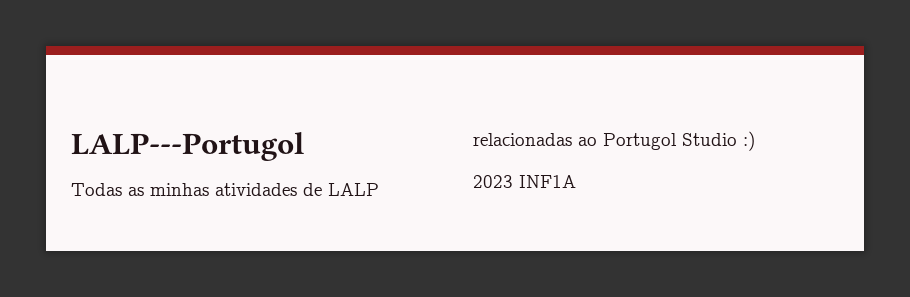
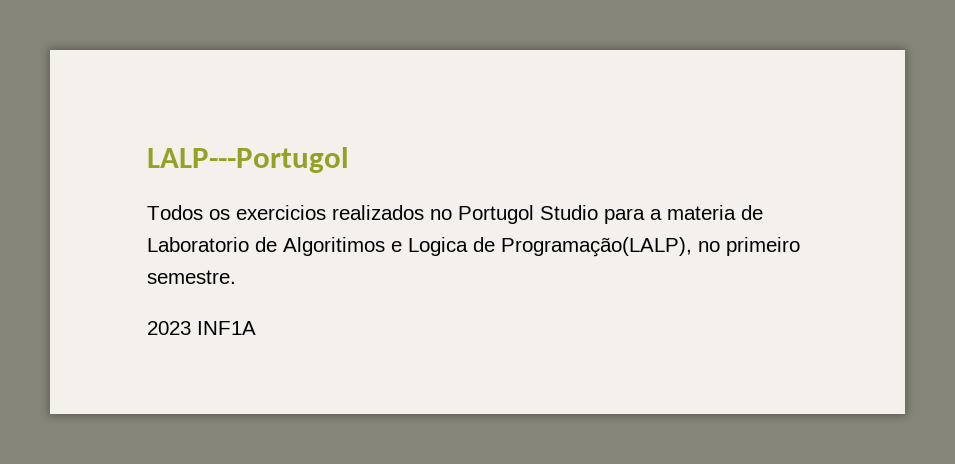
[71,183,379,196] [473,131,755,151] Todas as minhas atividades de LALP relacionadas ao Portugol Studio :) -> [147,205,763,224] [147,237,800,257] [147,270,236,284] Todos os exercicios realizados no Portugol Studio para a materia de Laboratorio de Algoritimos e Logica de Programação(LALP), no primeiro semestre.

